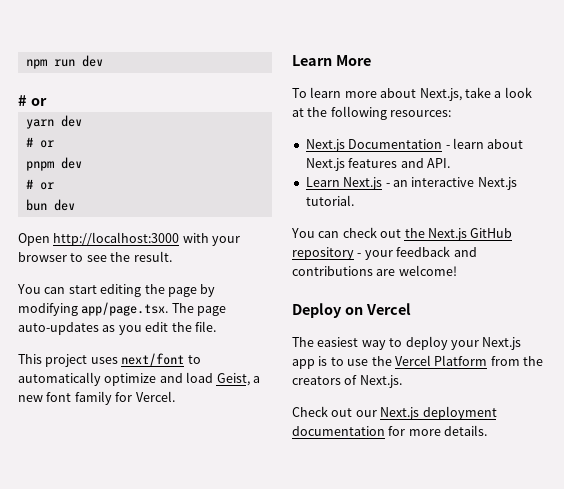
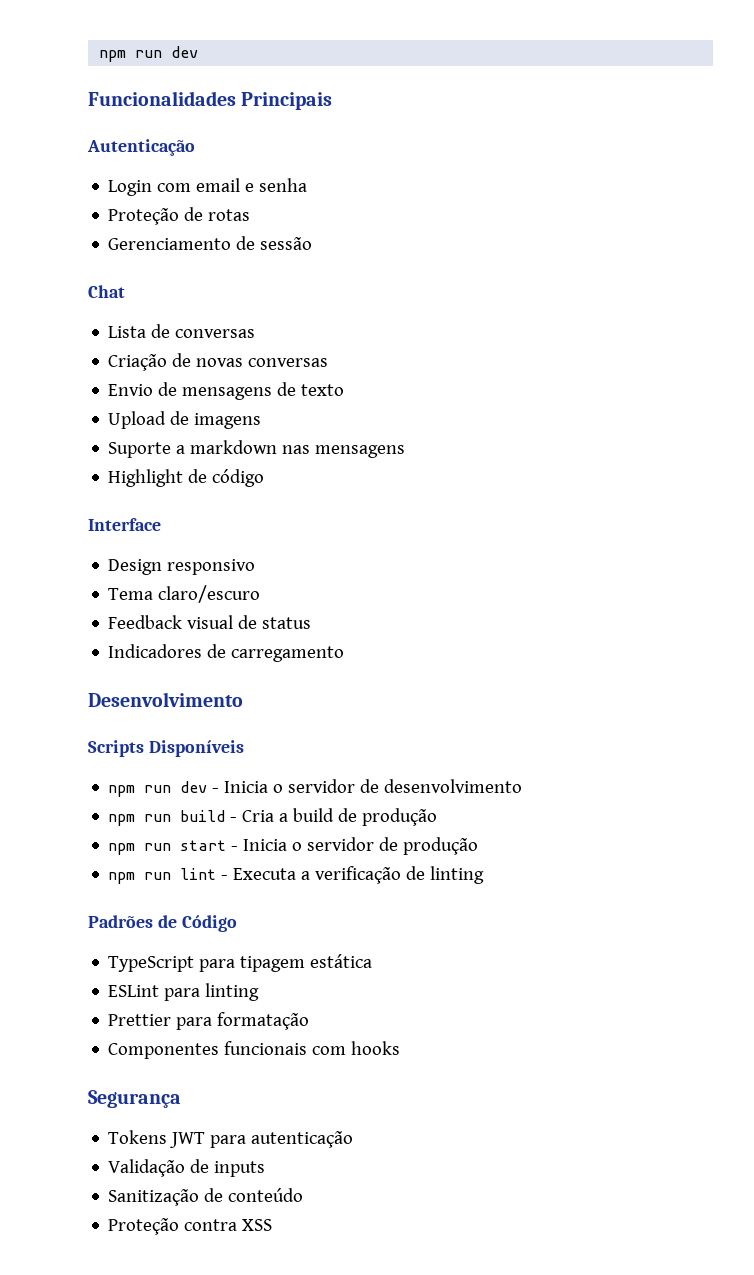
[18,95,47,106] [25,115,82,129] [25,137,54,148] [25,157,82,171] [25,179,54,190] [25,199,75,211] [18,232,241,246] [18,251,172,262] [17,284,216,297] [18,302,227,316] [18,321,216,335] [18,353,201,367] [18,372,260,386] [18,391,175,405] [292,55,371,66] [292,87,532,101] [292,106,452,120] [305,138,524,152] [305,158,450,171] [305,177,517,190] [305,195,354,206] [291,227,513,241] [292,246,477,260] [292,265,457,276] [292,303,411,318] [292,336,522,350] [292,355,543,369] [292,375,402,388] [292,406,497,420] [292,425,488,436] # or // yarn dev // # or // pnpm dev // # or // bun dev // Open http://localhost:3000 with your browser to see the result. // You can start editing the page by modifying app/page.tsx. The page auto-updates as you edit the file. // This project uses next/font to automatically optimize and load Geist, a new font family for Vercel. // Learn More // To learn more about Next.js, take a look at the following resources: // Next.js Documentation - learn about Next.js features and API. // Learn Next.js - an interactive Next.js tutorial. // You can check out the Next.js GitHub repository - your feedback and contributions are welcome! // Deploy on Vercel // The easiest way to deploy your Next.js app is to use the Vercel Platform from the creators of Next.js. // Check out our Next.js deployment documentation for more details. -> [88,91,333,110] [87,139,195,156] [108,178,308,196] [108,207,251,225] [108,236,313,250] [88,285,125,298] [108,324,256,338] [108,353,329,371] [108,382,345,400] [108,411,262,429] [108,440,406,458] [108,469,265,487] [88,518,161,531] [108,559,256,575] [108,585,261,603] [108,615,312,629] [108,644,345,662] [88,692,243,707] [88,740,244,757] [108,779,523,797] [108,808,438,826] [108,837,479,855] [108,866,485,884] [88,915,237,932] [108,954,373,972] [108,983,260,1001] [108,1012,310,1030] [108,1041,401,1059] [88,1090,181,1108] [108,1130,354,1148] [108,1159,266,1177] [108,1188,304,1206] [108,1218,273,1235] Funcionalidades Principais // Autenticação // Login com email e senha // Proteção de rotas // Gerenciamento de sessão // Chat // Lista de conversas // Criação de novas conversas // Envio de mensagens de texto // Upload de imagens // Suporte a markdown nas mensagens // Highlight de código // Interface // Design responsivo // Tema claro/escuro // Feedback visual de status // Indicadores de carregamento // Desenvolvimento // Scripts Disponíveis // npm run dev - Inicia o servidor de desenvolvimento // npm run build - Cria a build de produção // npm run start - Inicia o servidor de produção // npm run lint - Executa a verificação de linting // Padrões de Código // TypeScript para tipagem estática // ESLint para linting // Prettier para formatação // Componentes funcionais com hooks // Segurança // Tokens JWT para autenticação // Validação de inputs // Sanitização de conteúdo // Proteção contra XSS

